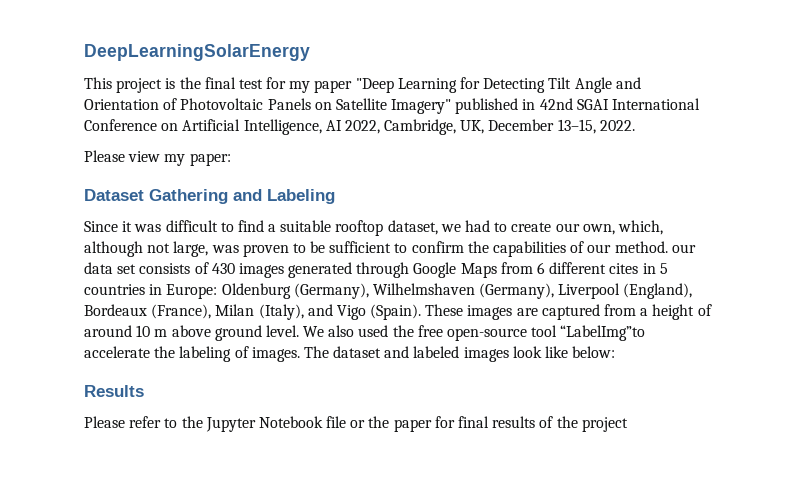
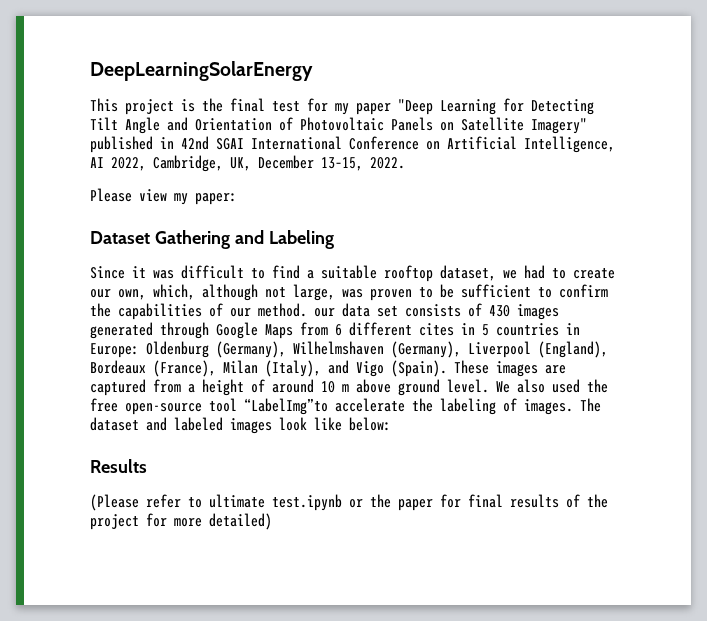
[84,416,125,428] Please -> [90,494,139,511] (Please
[181,416,347,432] the Jupyter Notebook file -> [209,494,342,511] ultimate test.ipynb
(628, 424) none -> [146,513,272,530] for more detailed)

